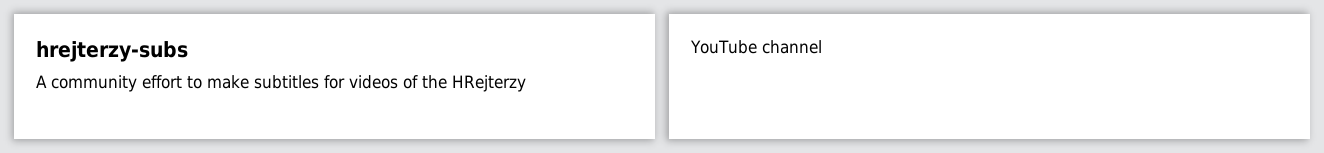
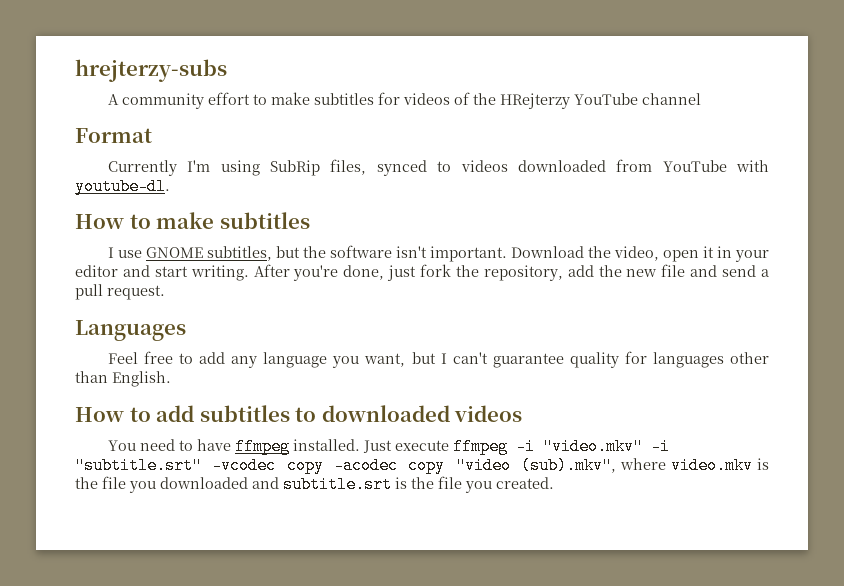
(822, 47) none -> [75,128,152,143] [107,159,769,176] [75,178,170,195] [75,212,310,229] [107,245,770,262] [75,264,769,281] [75,284,165,300] [75,320,186,341] [107,351,769,368] [75,371,171,387] [75,405,523,422] [107,438,670,455] [75,457,769,474] [75,476,554,493] // Format // Currently I'm using SubRip files, synced to videos downloaded from YouTube with youtube-dl. // How to make subtitles // I use GNOME subtitles, but the software isn't important. Download the video, open it in your editor and start writing. After you're done, just fork the repository, add the new file and send a pull request. // Languages // Feel free to add any language you want, but I can't guarantee quality for languages other than English. // How to add subtitles to downloaded videos // You need to have ffmpeg installed. Just execute ffmpeg -i "video.mkv" -i "subtitle.srt" -vcodec copy -acodec copy "video (sub).mkv", where video.mkv is the file you downloaded and subtitle.srt is the file you created.

